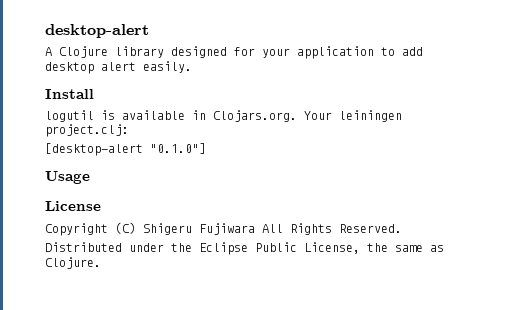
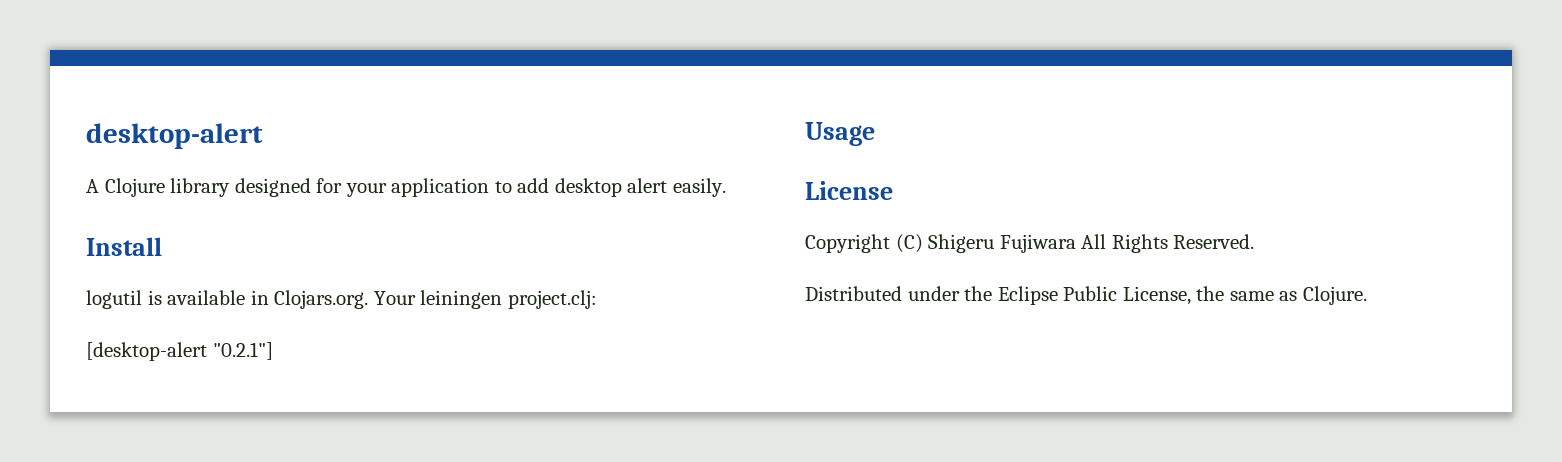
[150,143,206,154] "0.1.0"] -> [212,342,273,360] "0.2.1"]

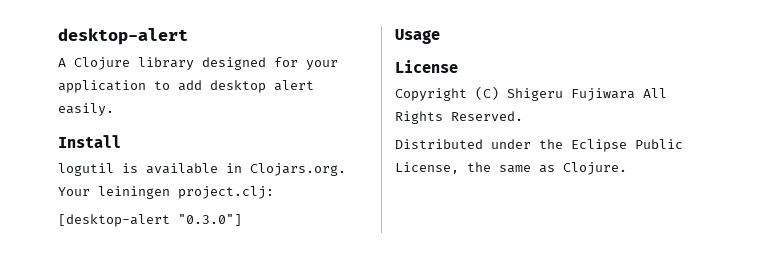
[212,342,273,360] "0.2.1"] -> [178,214,242,226] "0.3.0"]

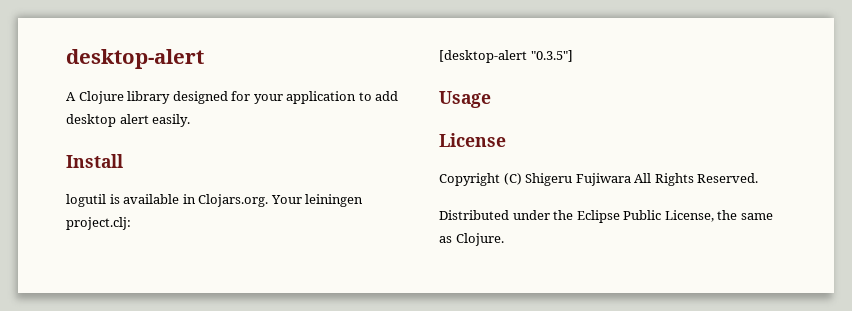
[178,214,242,226] "0.3.0"] -> [530,50,573,62] "0.3.5"]

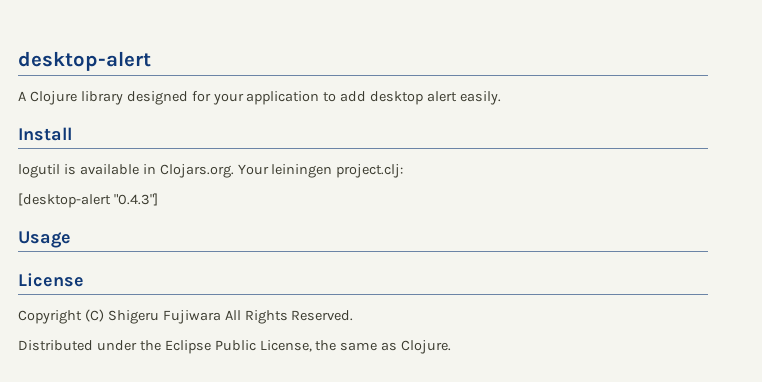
[530,50,573,62] "0.3.5"] -> [113,193,158,206] "0.4.3"]

